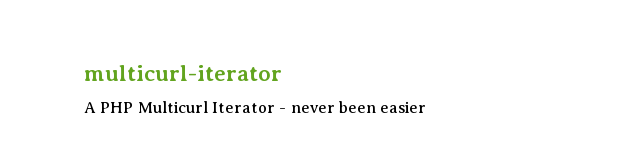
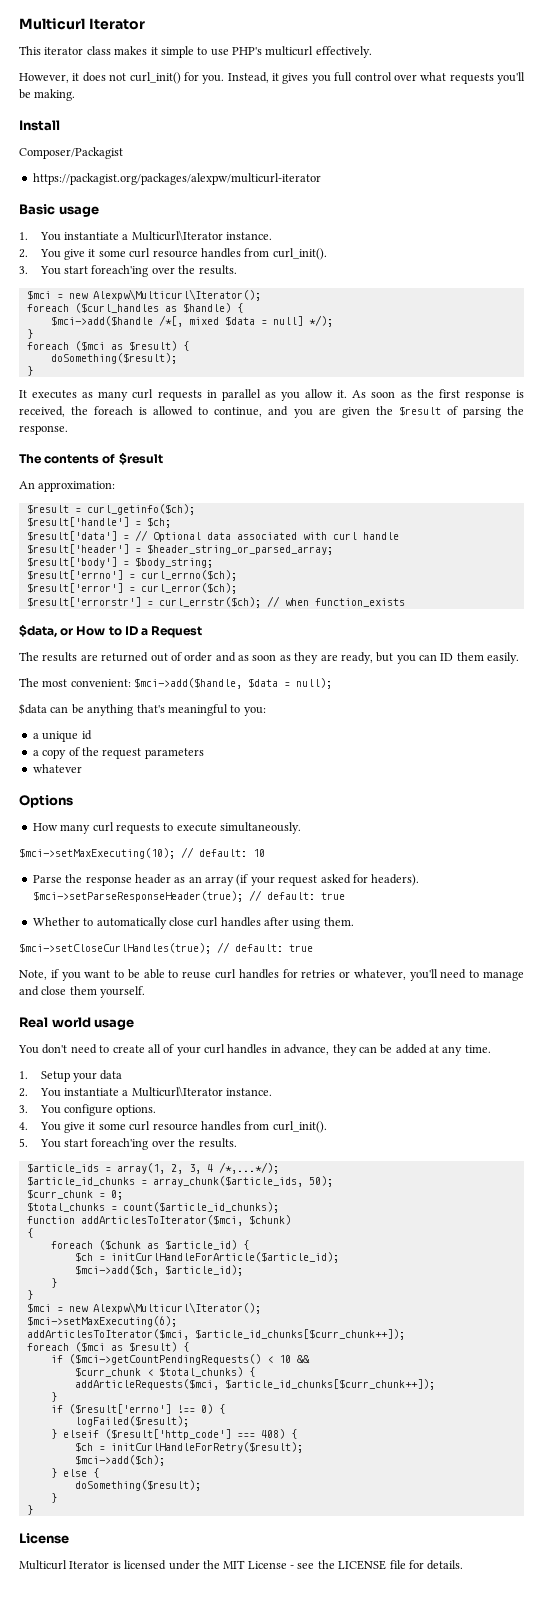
[84,65,282,81] [84,101,427,113] multicurl-iterator // A PHP Multicurl Iterator - never been easier -> [19,18,145,30] [19,46,372,58] [19,72,525,84] [19,89,76,101] [19,120,60,131] [19,147,123,159] [32,173,321,185] [19,204,99,217] [19,230,273,241] [19,248,327,260] [19,265,237,277] [26,289,261,301] [26,303,243,313] [50,315,333,327] [26,329,33,339] [26,341,189,351] [50,353,177,364] [26,366,33,376] [19,389,524,401] [19,406,524,418] [19,425,68,435] [19,453,163,465] [19,481,116,492] [26,504,195,515] [26,517,171,528] [26,530,399,542] [26,544,333,555] [26,557,213,568] [26,570,237,581] [26,583,237,594] [26,596,405,608] [19,625,203,638] [19,652,520,664] [19,678,333,689] [19,703,266,716] [32,730,92,742] [32,747,204,759] [32,764,82,773] [19,795,73,808] [32,822,301,834] [19,847,265,859] [32,874,420,886] [32,890,345,902] [32,917,354,929] [19,942,313,954] [19,969,524,981] [19,986,146,998] [19,1017,135,1030] [18,1044,491,1056] [19,1070,123,1082] [19,1086,273,1097] [19,1104,157,1116] [19,1121,327,1133] [19,1138,237,1150] [26,1162,279,1174] [26,1176,333,1187] [26,1189,123,1200] [26,1202,279,1213] [26,1215,291,1226] [26,1228,33,1238] [50,1240,249,1250] [74,1252,339,1263] [74,1265,243,1276] [50,1278,57,1288] [26,1290,33,1300] [26,1302,261,1314] [26,1316,177,1327] [26,1329,405,1340] [26,1342,189,1352] [50,1354,310,1365] [74,1367,255,1377] [74,1379,435,1390] [50,1392,57,1402] [50,1404,225,1414] [74,1416,189,1427] [50,1429,297,1440] [74,1442,303,1453] [74,1455,165,1466] [50,1468,99,1478] [74,1480,201,1491] [50,1493,57,1503] [26,1505,33,1515] [19,1533,69,1544] [19,1560,464,1570] Multicurl Iterator // This iterator class makes it simple to use PHP's multicurl effectively. // However, it does not curl_init() for you. Instead, it gives you full control over what requests you'll be making. // Install // Composer/Packagist // https://packagist.org/packages/alexpw/multicurl-iterator // Basic usage // 1. You instantiate a Multicurl\Iterator instance. // 2. You give it some curl resource handles from curl_init(). // 3. You start foreach'ing over the results. // $mci = new Alexpw\Multicurl\Iterator(); // foreach ($curl_handles as $handle) { // $mci->add($handle /*[, mixed $data = null] */); // } // foreach ($mci as $result) { // doSomething($result); // } // It executes as many curl requests in parallel as you allow it. As soon as the first response is received, the foreach is allowed to continue, and you are given the $result of parsing the response. // The contents of $result // An approximation: // $result = curl_getinfo($ch); // $result['handle'] = $ch; // $result['data'] = // Optional data associated with curl handle // $result['header'] = $header_string_or_parsed_array; // $result['body'] = $body_string; // $result['errno'] = curl_errno($ch); // $result['error'] = curl_error($ch); // $result['errorstr'] = curl_errstr($ch); // when function_exists // $data, or How to ID a Request // The results are returned out of order and as soon as they are ready, but you can ID them easily. // The most convenient: $mci->add($handle, $data = null); // $data can be anything that's meaningful to you: // a unique id // a copy of the request parameters // whatever // Options // How many curl requests to execute simultaneously. // $mci->setMaxExecuting(10); // default: 10 // Parse the response header as an array (if your request asked for headers). $mci->setParseResponseHeader(true); // default: true // Whether to automatically close curl handles after using them. // $mci->setCloseCurlHandles(true); // default: true // Note, if you want to be able to reuse curl handles for retries or whatever, you'll need to manage and close them yourself. // Real world usage // You don't need to create all of your curl handles in advance, they can be added at any time. // 1. Setup your data // 2. You instantiate a Multicurl\Iterator instance. // 3. You configure options. // 4. You give it some curl resource handles from curl_init(). // 5. You start foreach'ing over the results. // $article_ids = array(1, 2, 3, 4 /*,...*/); // $article_id_chunks = array_chunk($article_ids, 50); // $curr_chunk = 0; // $total_chunks = count($article_id_chunks); // function addArticlesToIterator($mci, $chunk) // { // foreach ($chunk as $article_id) { // $ch = initCurlHandleForArticle($article_id); // $mci->add($ch, $article_id); // } // } // $mci = new Alexpw\Multicurl\Iterator(); // $mci->setMaxExecuting(6); // addArticlesToIterator($mci, $article_id_chunks[$curr_chunk++]); // foreach ($mci as $result) { // if ($mci->getCountPendingRequests() < 10 && // $curr_chunk < $total_chunks) { // addArticleRequests($mci, $article_id_chunks[$curr_chunk++]); // } // if ($result['errno'] !== 0) { // logFailed($result); // } elseif ($result['http_code'] === 408) { // $ch = initCurlHandleForRetry($result); // $mci->add($ch); // } else { // doSomething($result); // } // } // License // Multicurl Iterator is licensed under the MIT License - see the LICENSE file for details.

